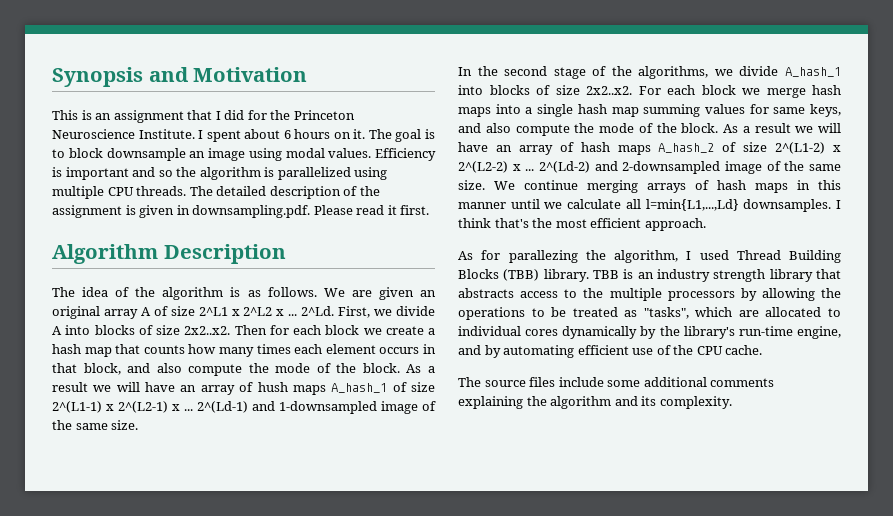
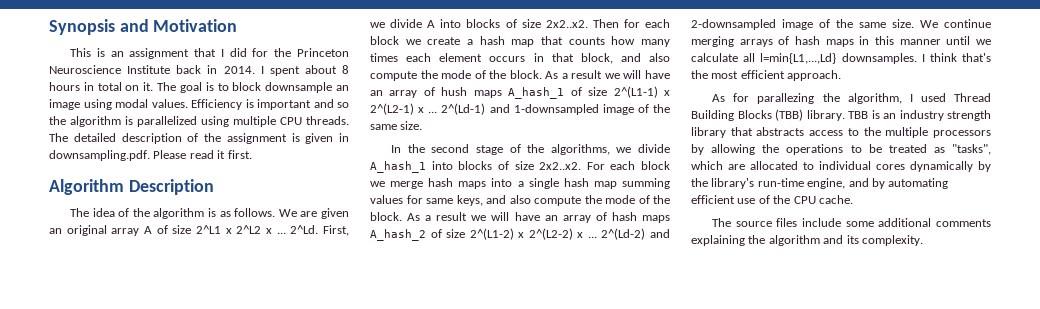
[138,129,331,142] Institute. I spent about 6 hours -> [127,65,349,76] [49,82,122,91] Institute back in 2014. I spent about 8 hours in total

